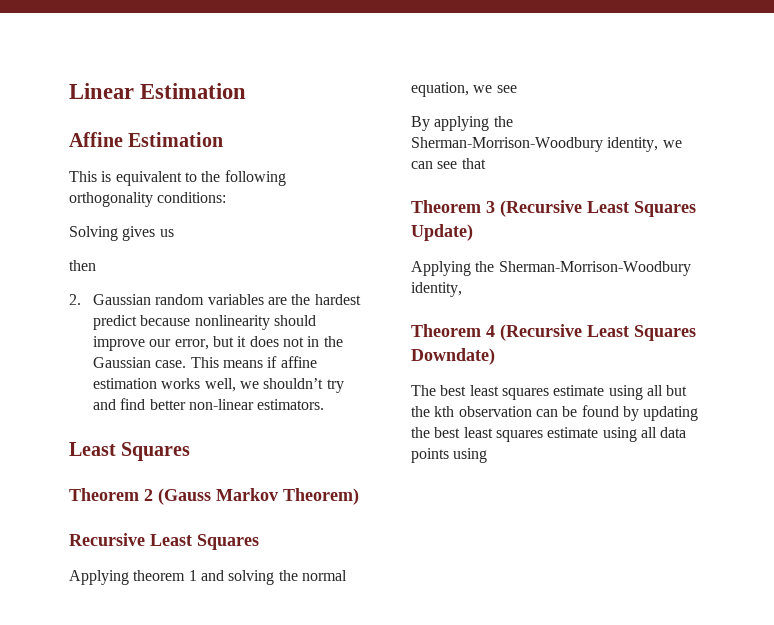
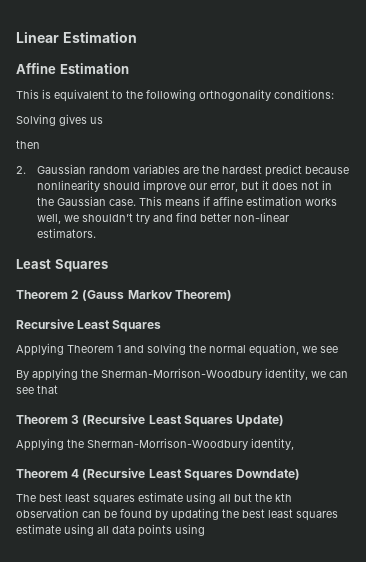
[133,570,186,581] theorem -> [67,345,114,353] Theorem

